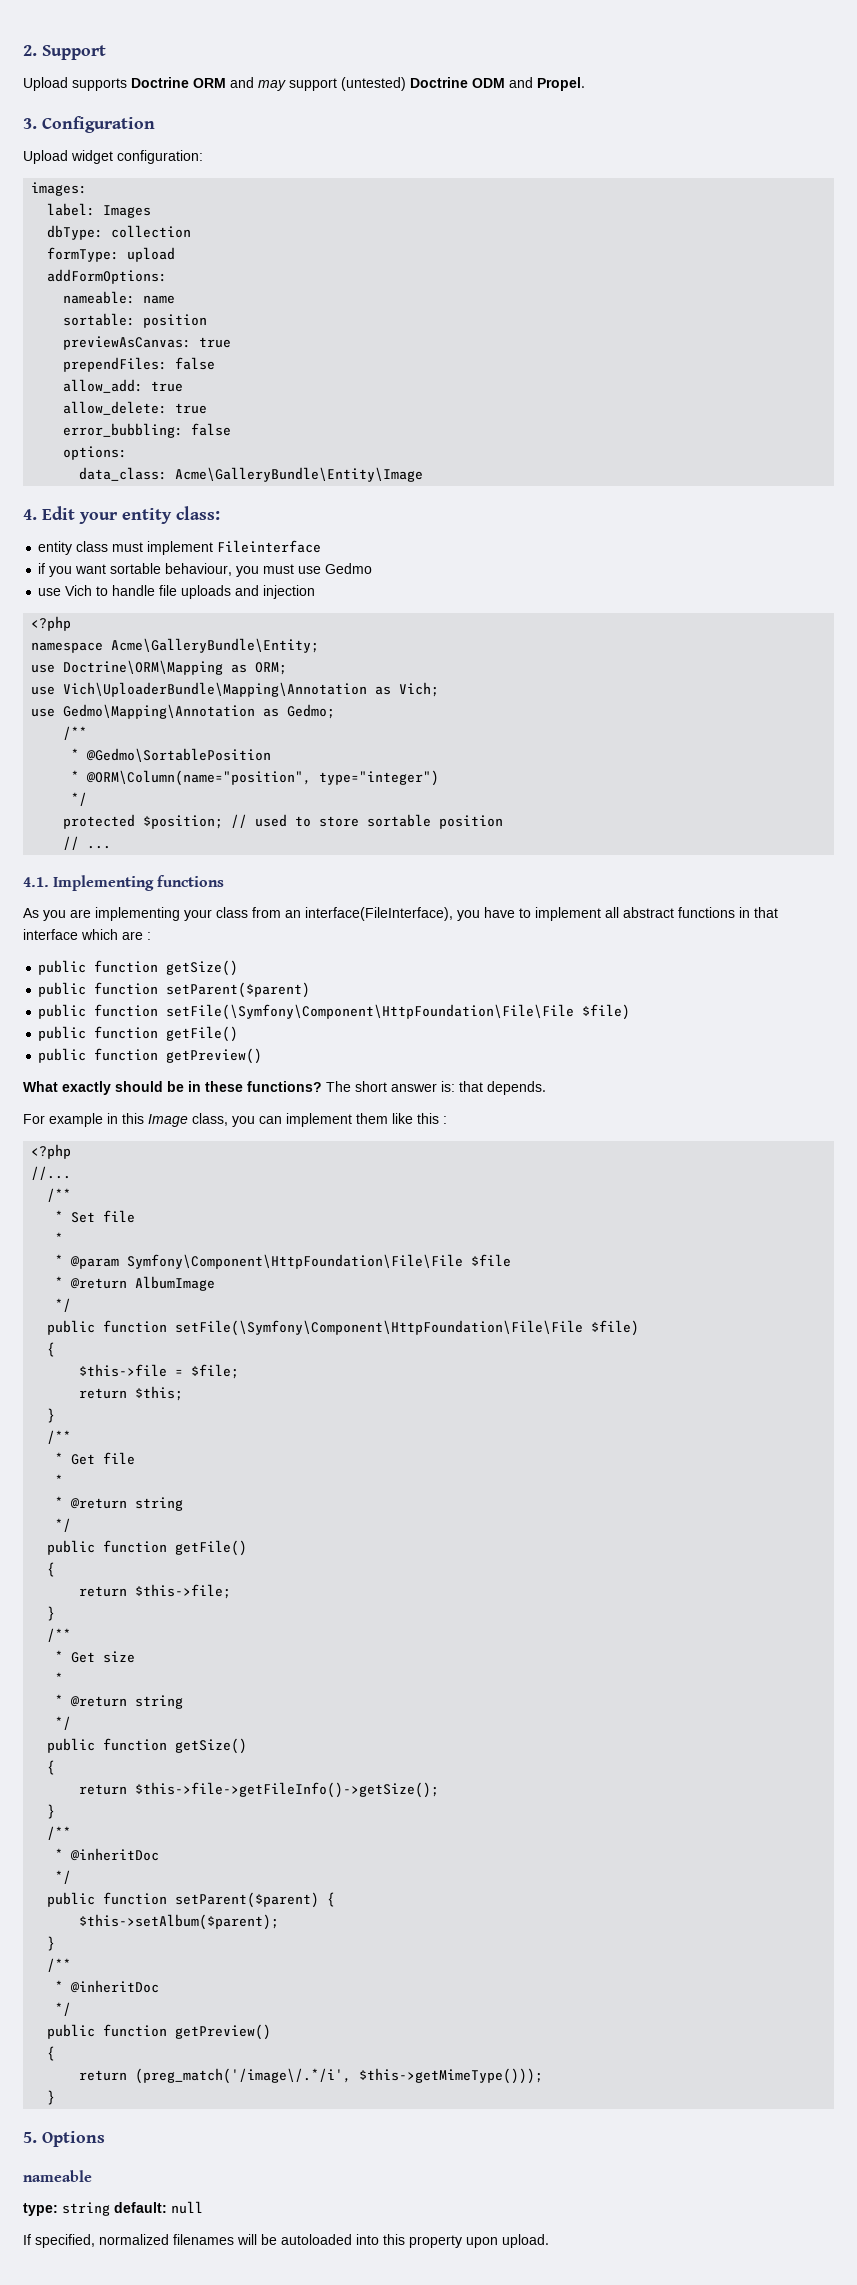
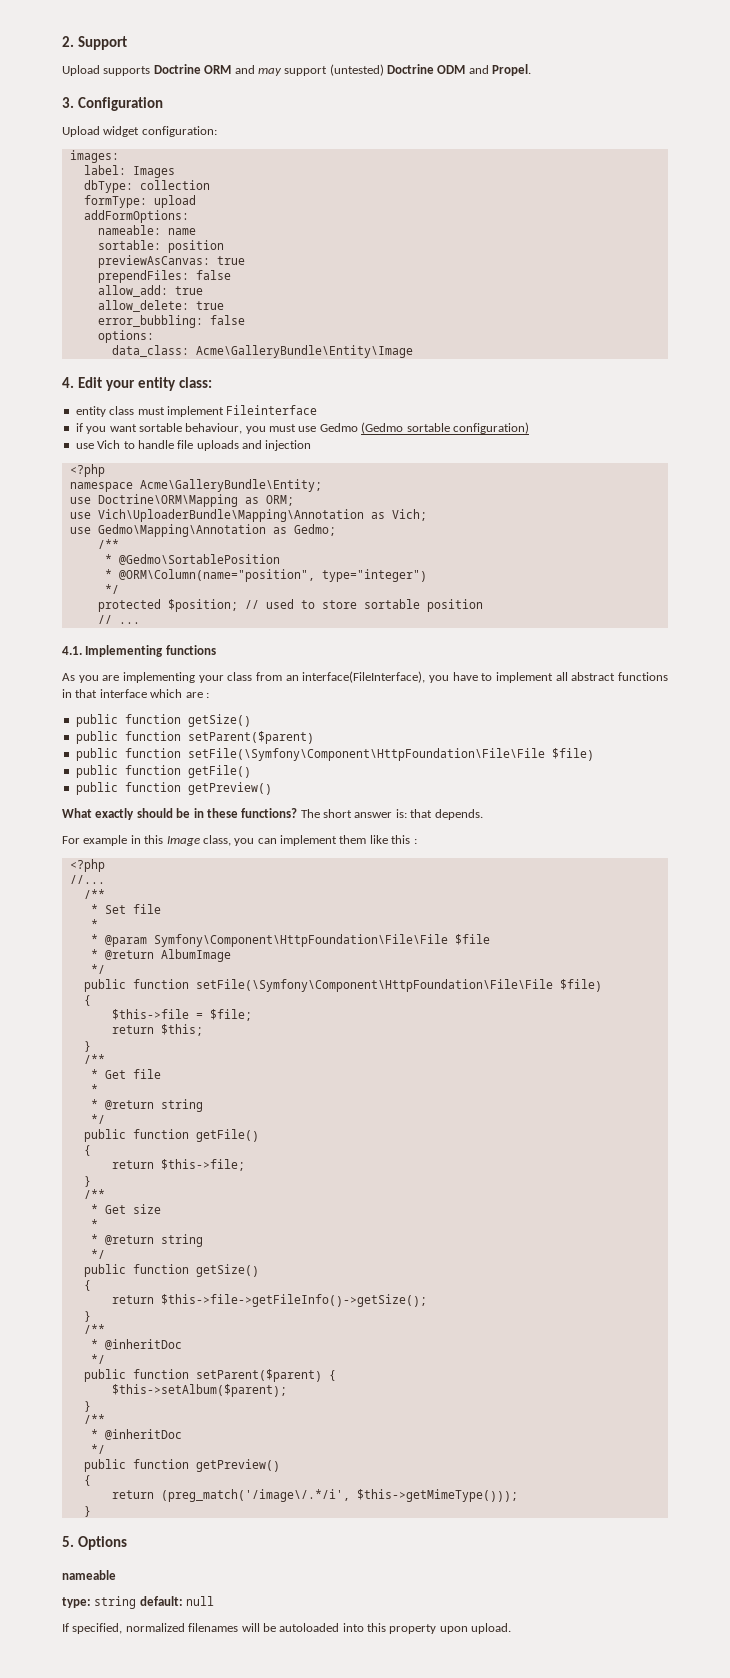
(373, 568) none -> [361,422,529,434] (Gedmo sortable configuration)

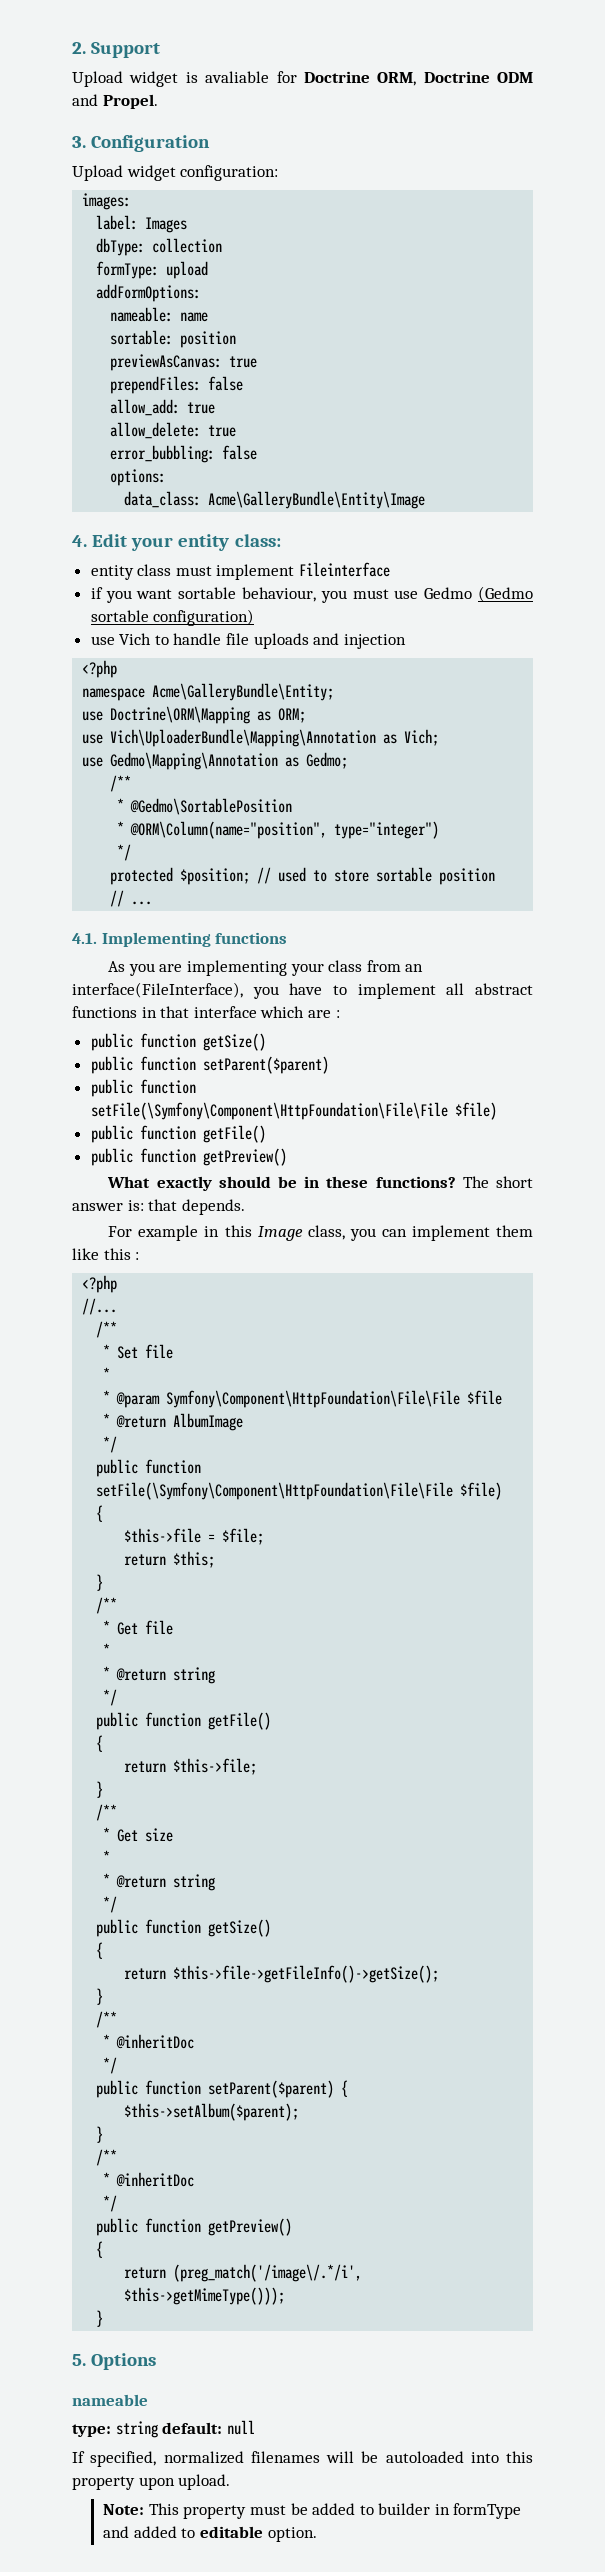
[103,64,384,76] supports Doctrine ORM and may support (untested) -> [129,71,417,87] widget is avaliable for Doctrine ORM,
(512, 1628) none -> [103,2503,522,2519] [103,2526,317,2542] // Note: This property must be added to builder in formType and added to editable option.

